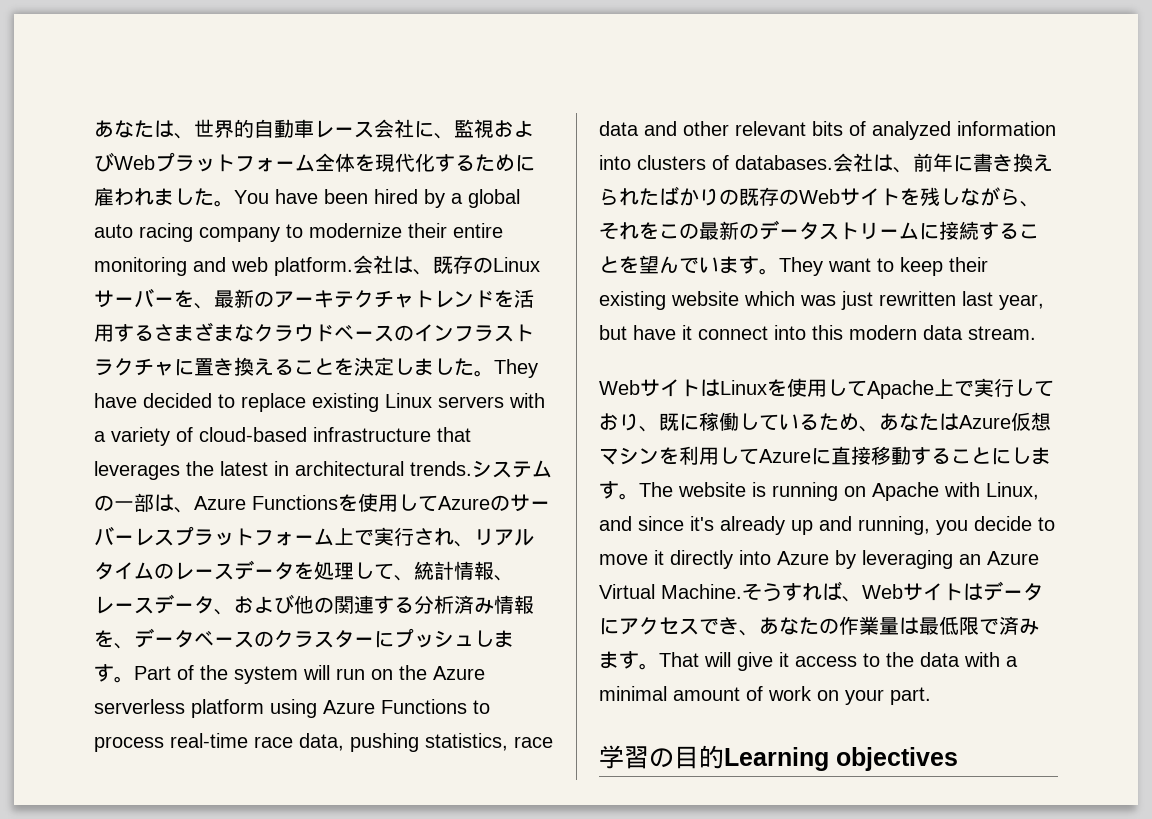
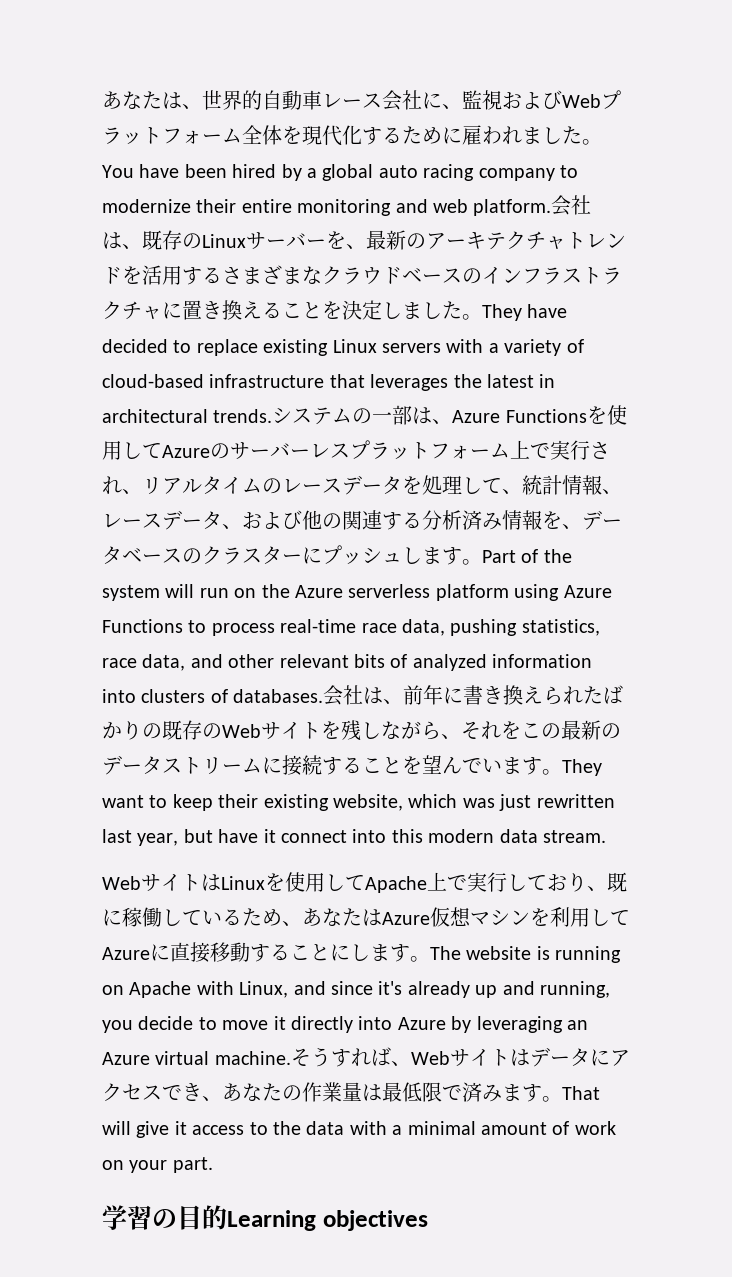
[599,121,639,136] data -> [142,654,186,671] data,
[671,291,739,306] website -> [333,794,403,811] website,
[599,584,742,599] Virtual Machine. -> [155,1051,291,1065] virtual machine.

